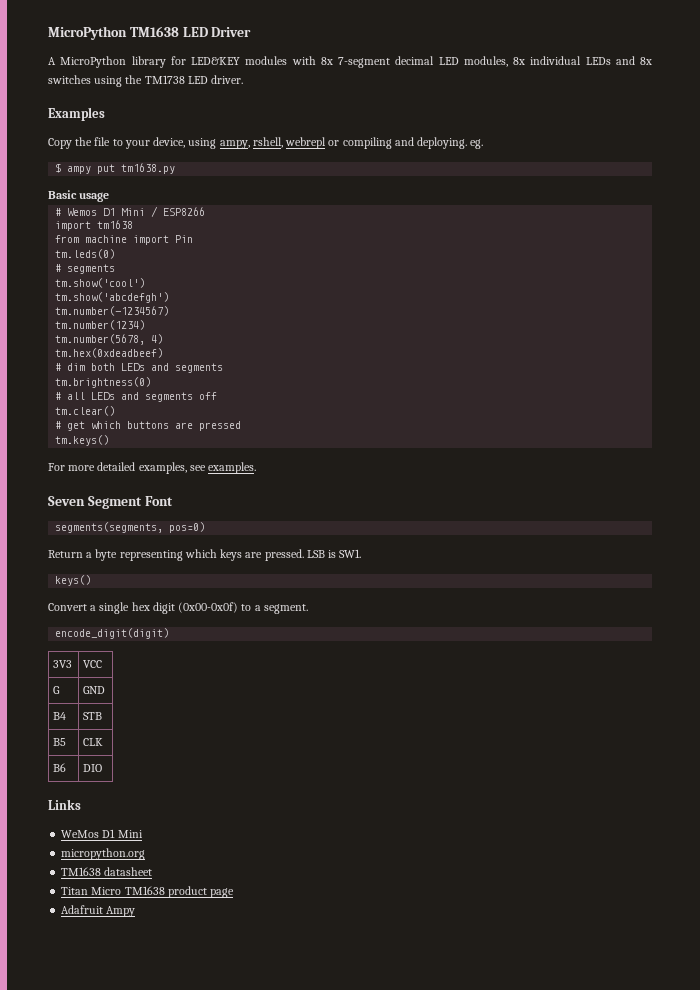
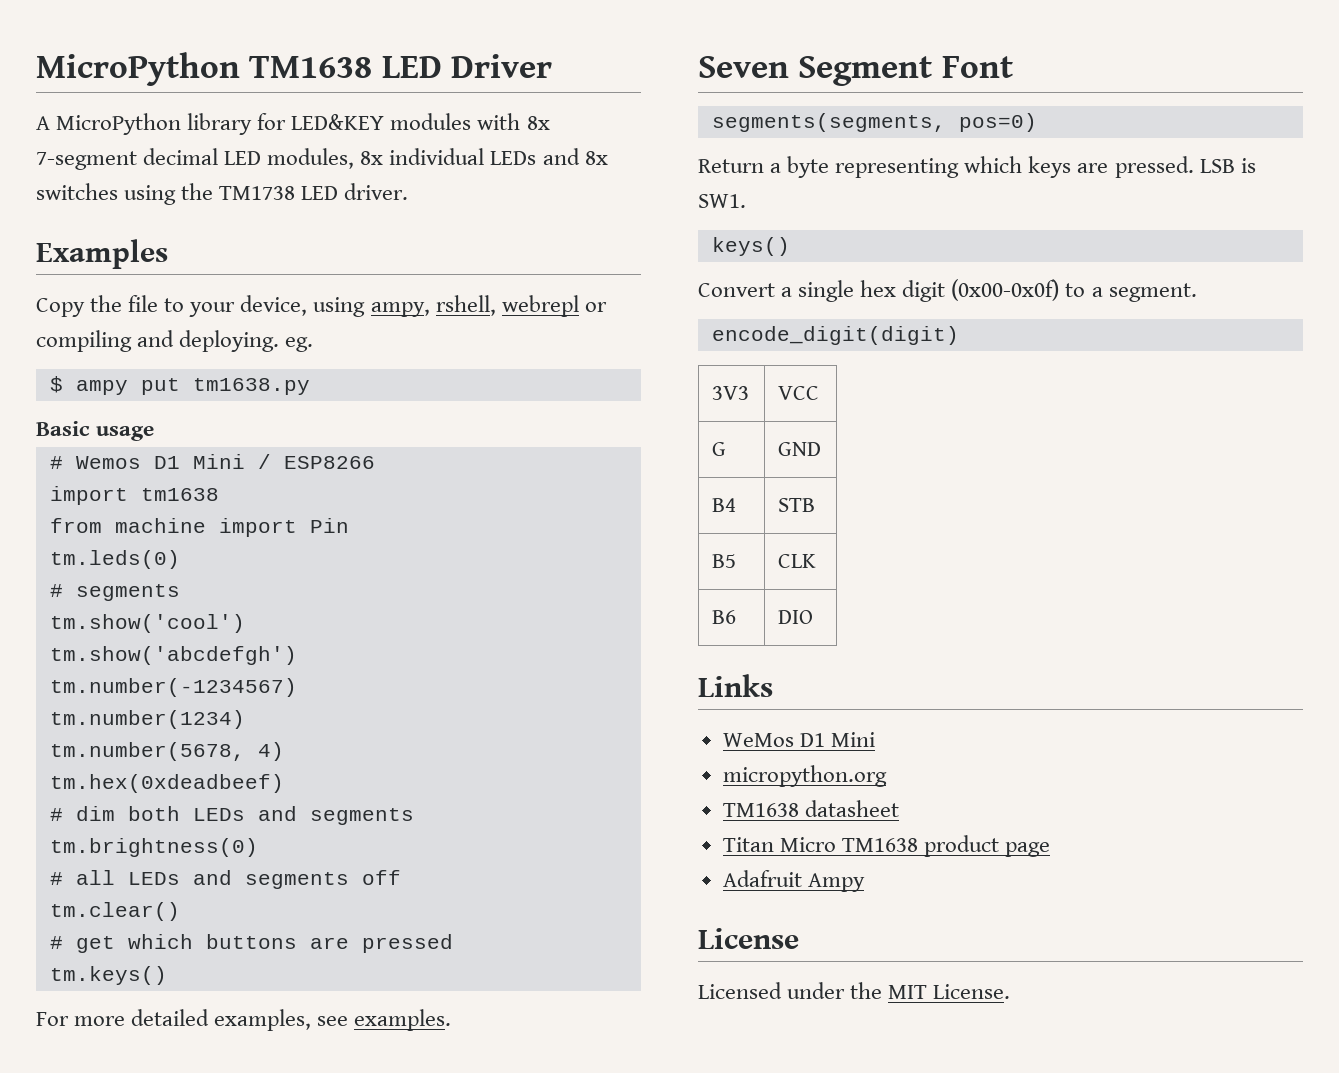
(136, 911) none -> [698,928,799,949] [698,982,1011,999] // License // Licensed under the MIT License.

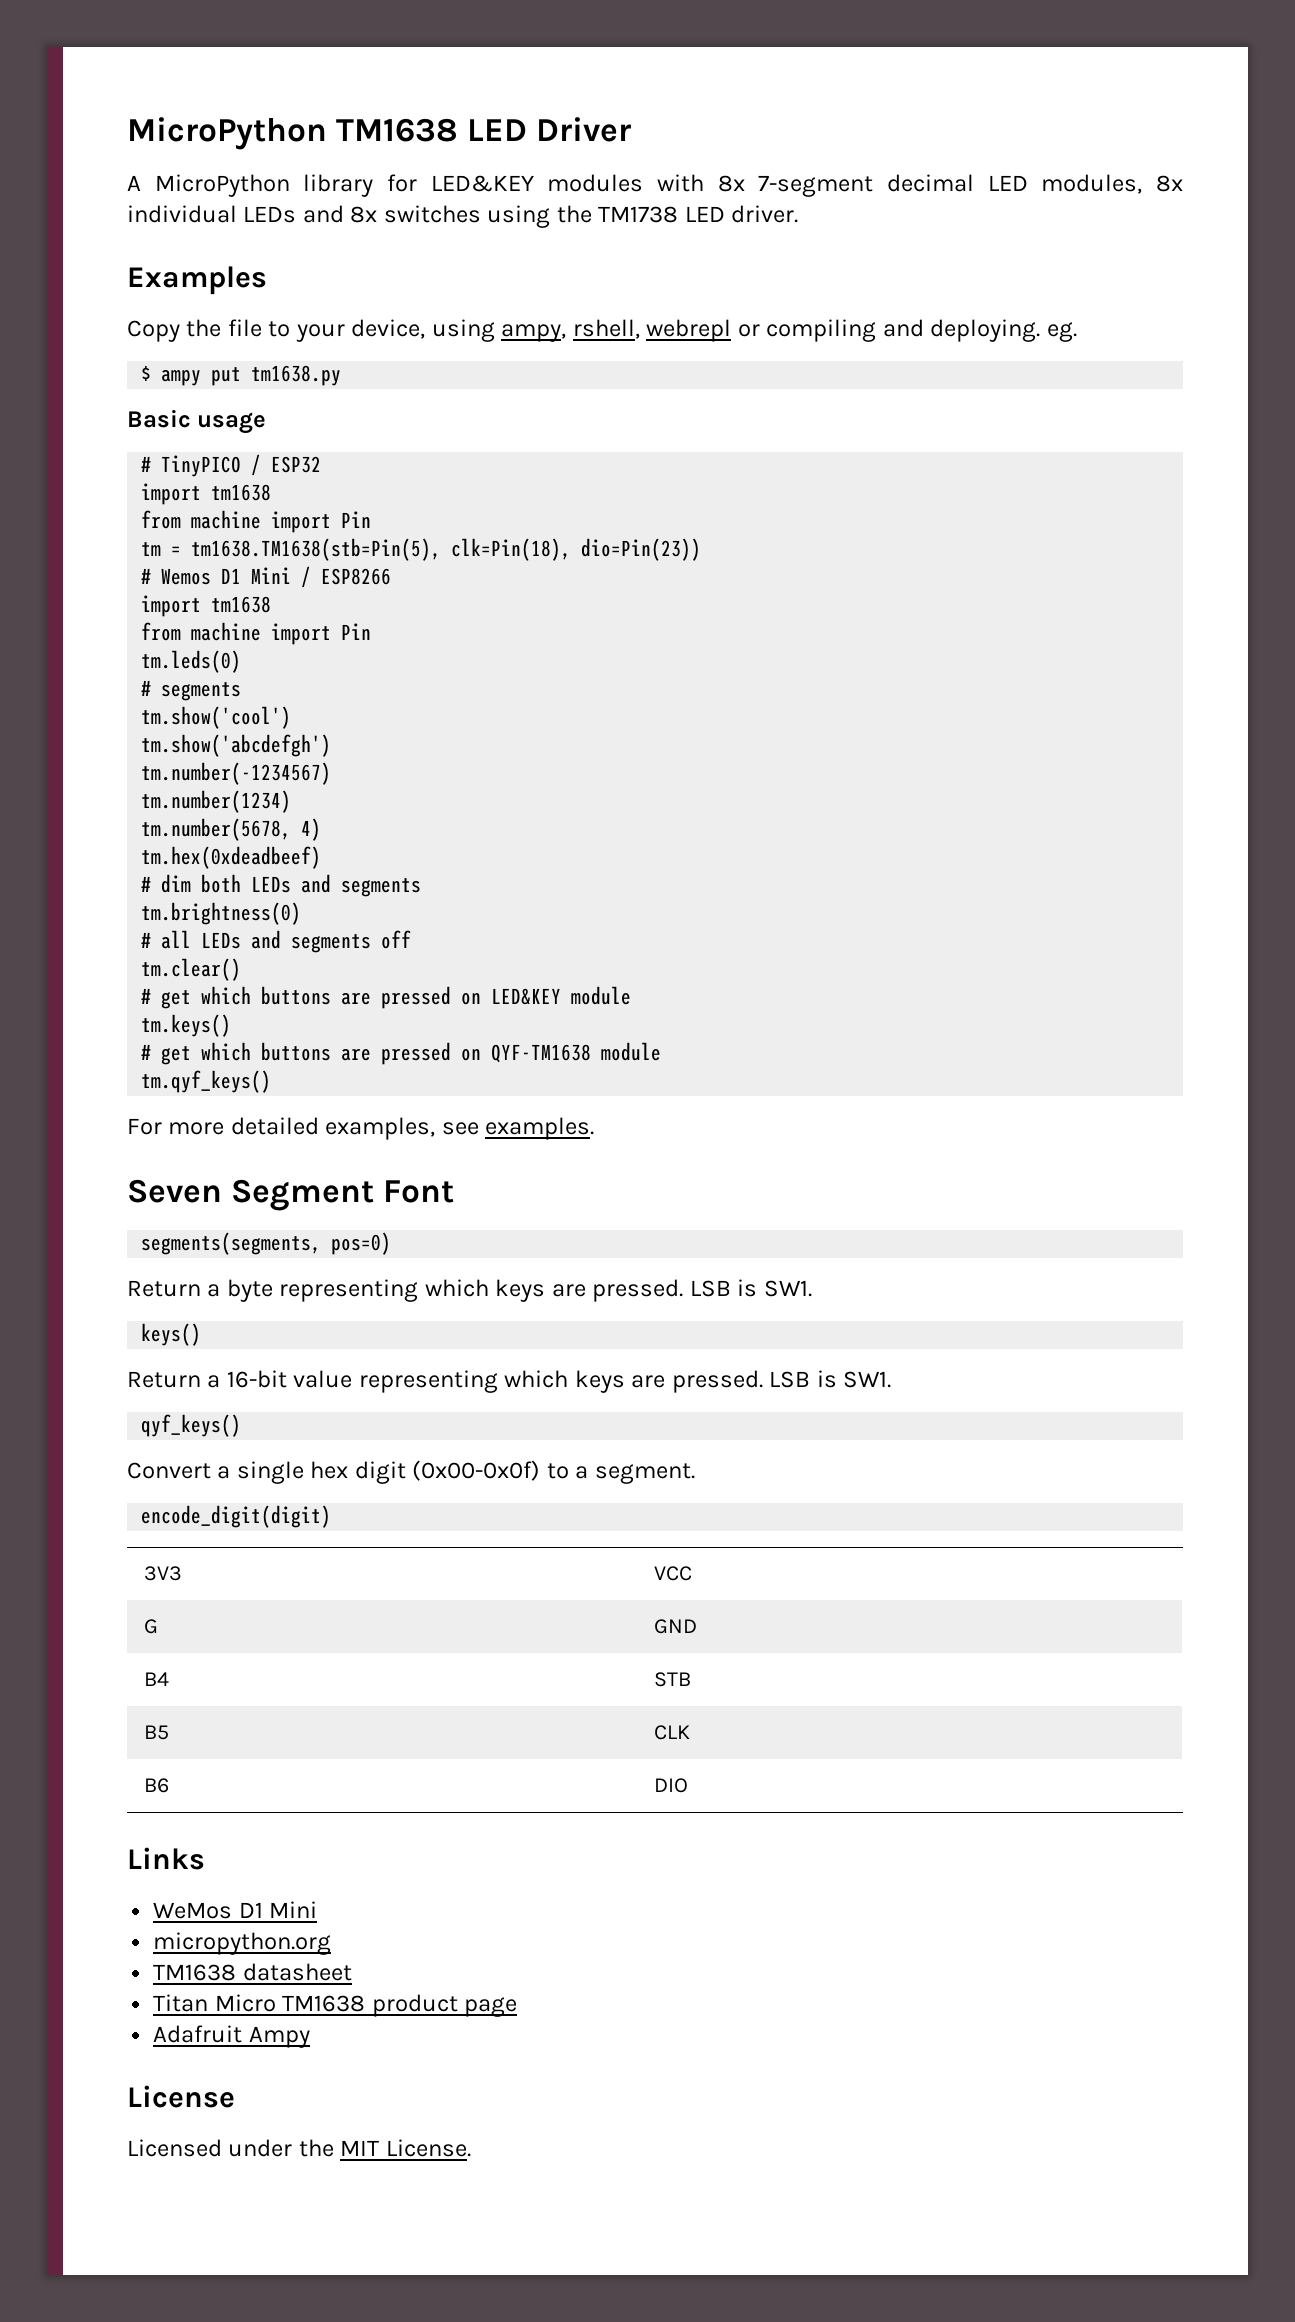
(155, 433) none -> [141,454,322,477] [141,483,272,505] [141,510,372,533] [141,538,702,561] // # TinyPICO / ESP32 // import tm1638 // from machine import Pin // tm = tm1638.TM1638(stb=Pin(5), clk=Pin(18), dio=Pin(23))
[49,966,167,985] // tm.keys() -> [461,986,632,1005] [141,1014,232,1037] [141,1042,662,1065] [141,1070,272,1093] on LED&KEY module // tm.keys() // # get which buttons are pressed on QYF-TM1638 module // tm.qyf_keys()
(790, 246) none -> [127,1370,892,1393] [141,1414,242,1437] // Return a 16-bit value representing which keys are pressed. LSB is SW1. // qyf_keys()

